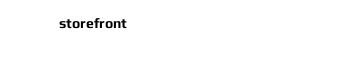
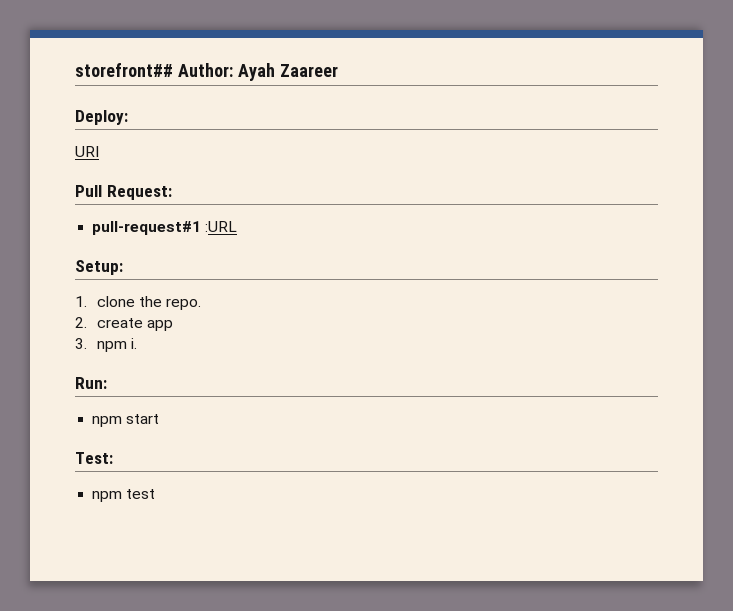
[59,18,127,29] storefront -> [75,63,338,81] [75,110,128,125] [75,146,99,157] [75,185,172,200] [92,221,238,235] [75,260,123,275] [75,296,202,310] [75,317,173,331] [75,338,137,352] [75,377,107,389] [92,414,160,427] [75,452,113,464] [92,489,156,502] storefront## Author: Ayah Zaareer // Deploy: // URI // Pull Request: // pull-request#1 :URL // Setup: // 1. clone the repo. // 2. create app // 3. npm i. // Run: // npm start // Test: // npm test

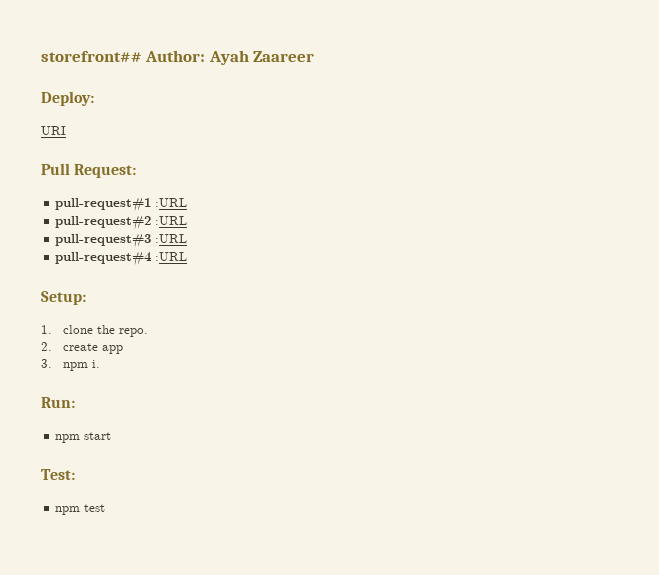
(238, 226) none -> [55,216,188,230] [55,234,188,248] [55,252,188,266] // pull-request#2 :URL // pull-request#3 :URL // pull-request#4 :URL

